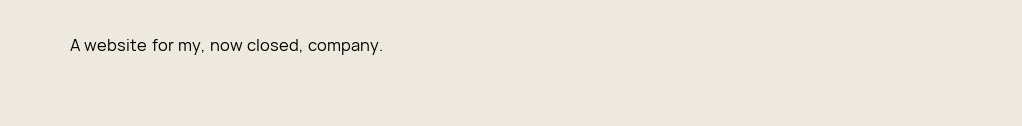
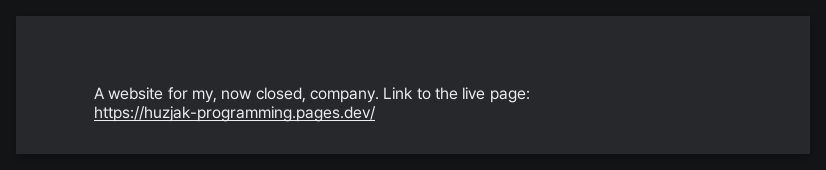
(383, 48) none -> [383,87,530,103] [94,106,376,122] Link to the live page: https://huzjak-programming.pages.dev/

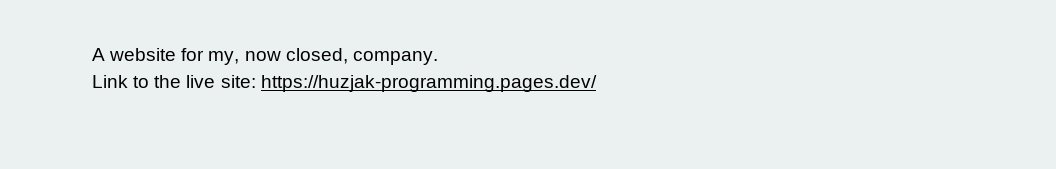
(379, 96) none -> (438, 58) //
[489,90,530,103] page: -> [220,75,256,88] site:

